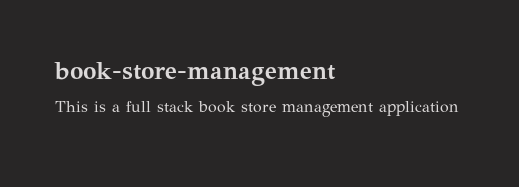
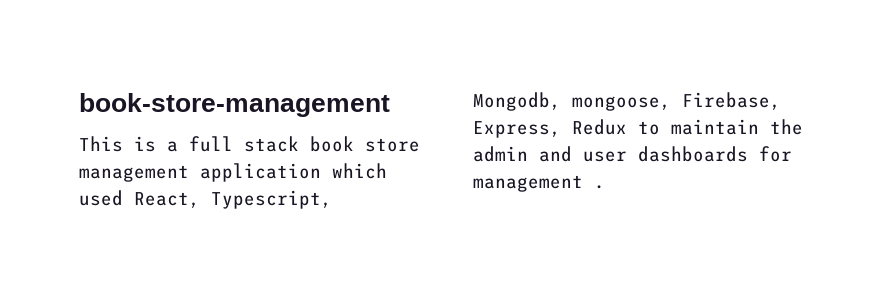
(459, 108) none -> [332,163,387,179] [79,190,332,209] [473,92,781,111] [473,119,803,138] [473,146,792,162] [473,175,605,192] which used React, Typescript, Mongodb, mongoose, Firebase, Express, Redux to maintain the admin and user dashboards for management .

